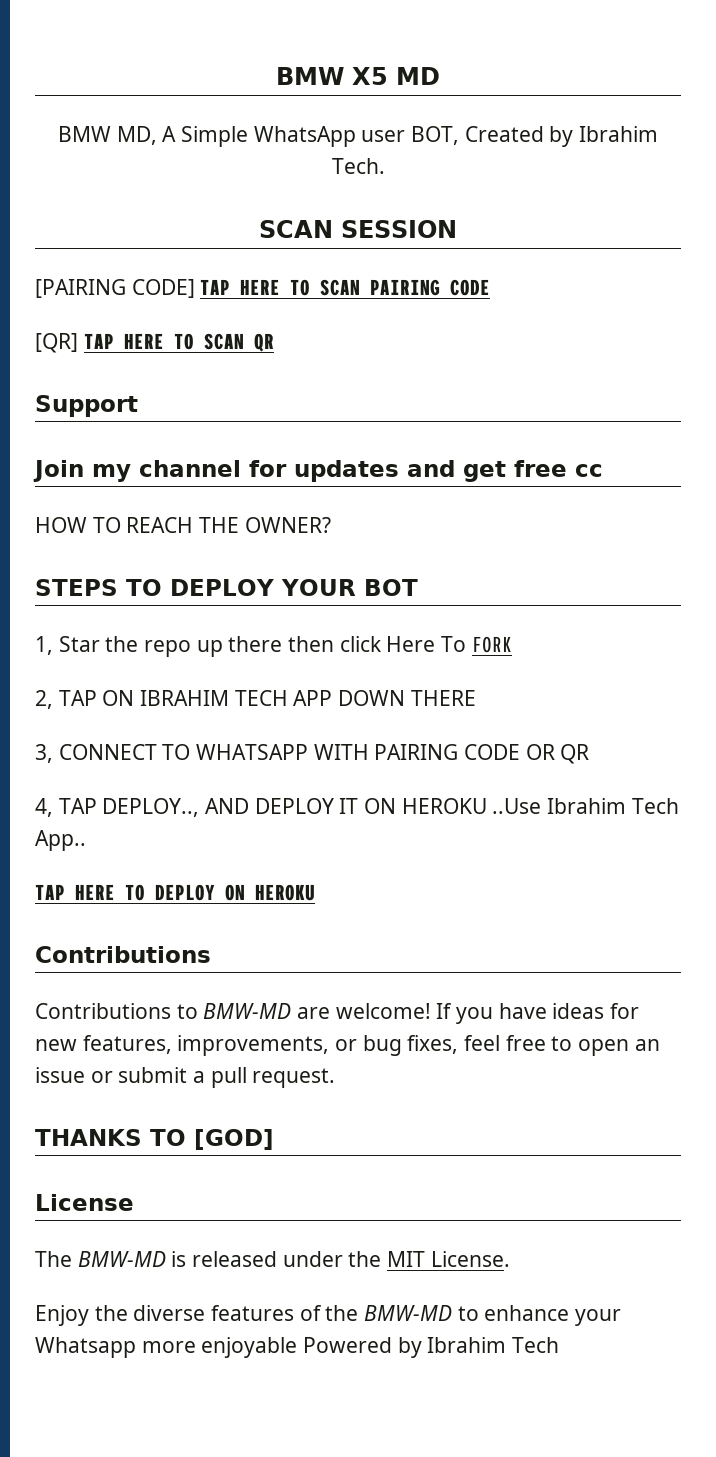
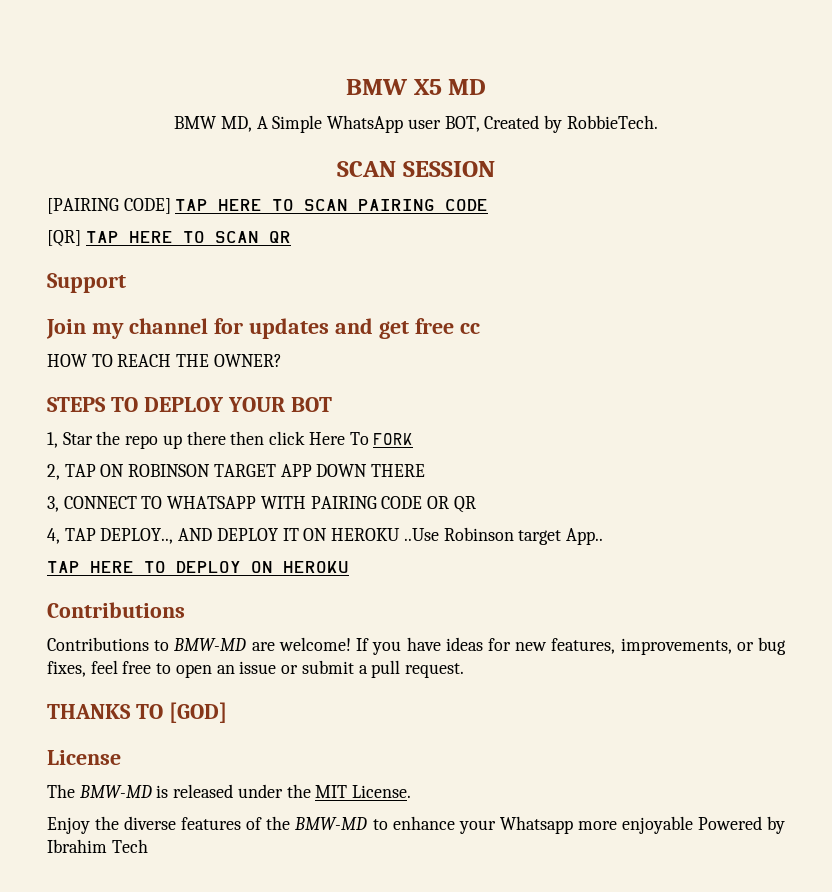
[579,126,659,142] [331,158,385,174] Ibrahim Tech. -> [566,115,658,129] RobbieTech.
[140,690,288,706] IBRAHIM TECH -> [128,464,276,477] ROBINSON TARGET
[547,798,679,814] Ibrahim Tech -> [443,527,562,545] Robinson target

